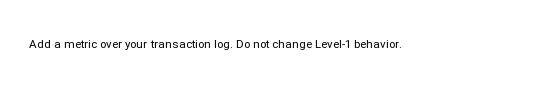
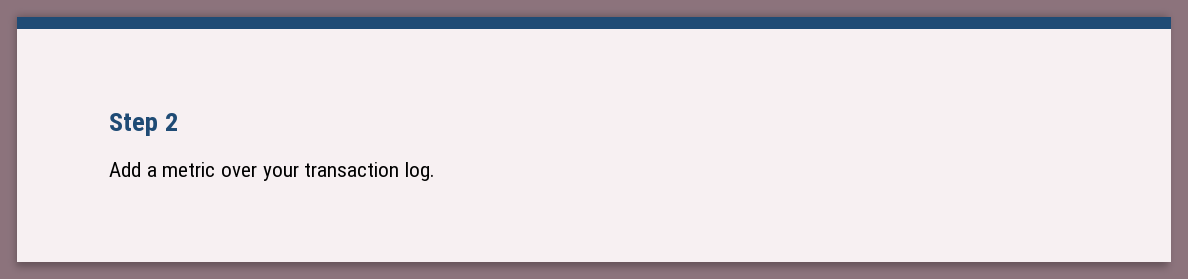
(29, 44) none -> [109,113,179,136] Step 2 //
[235,40,403,50] Do not change Level-1 behavior. -> (436, 171) none

